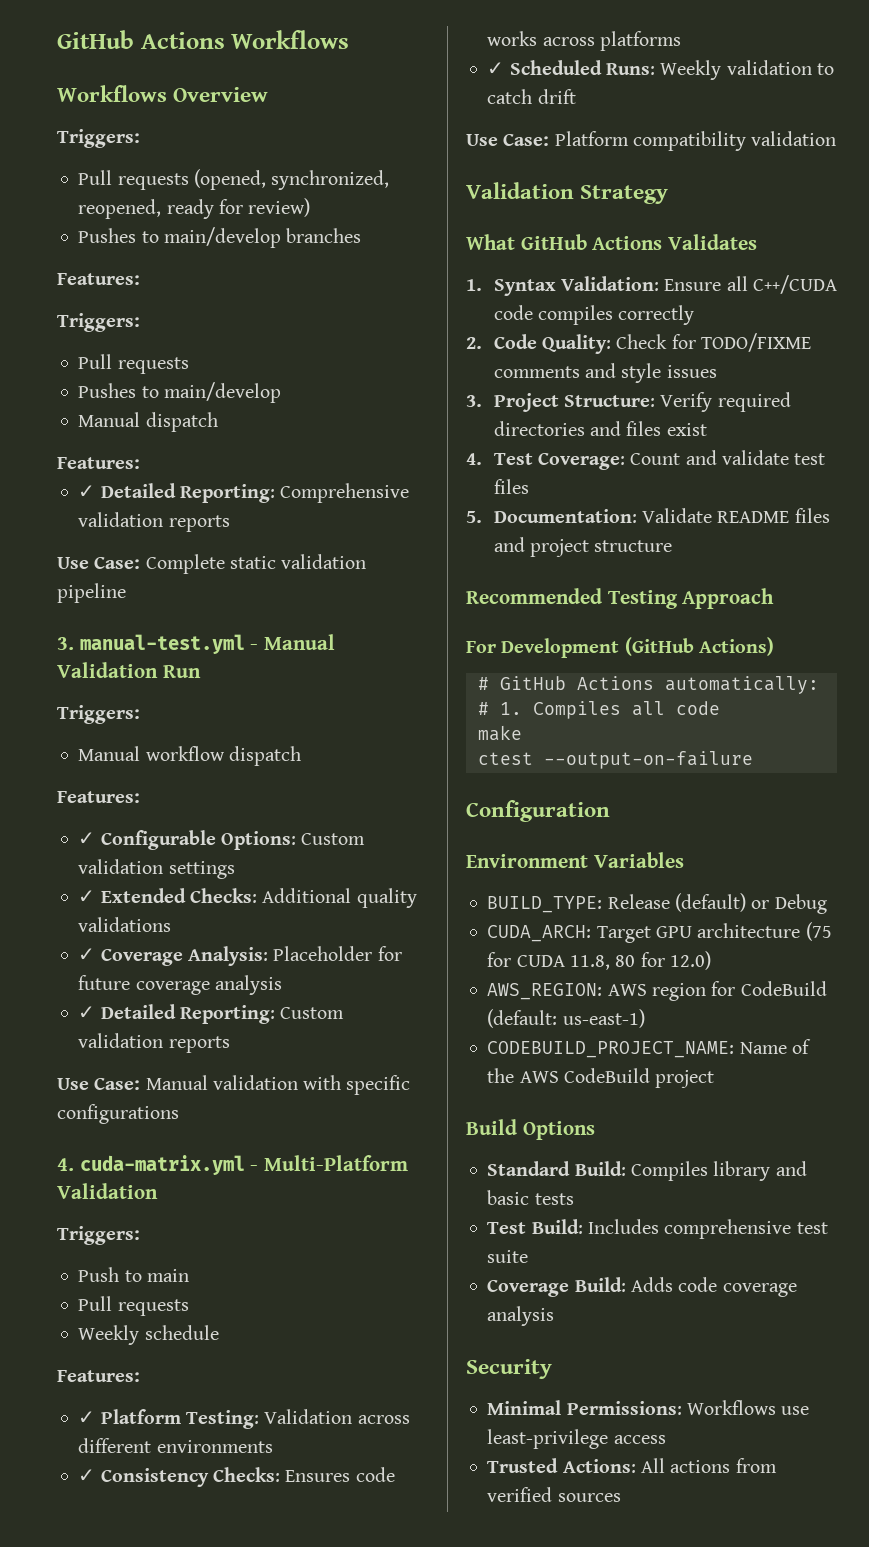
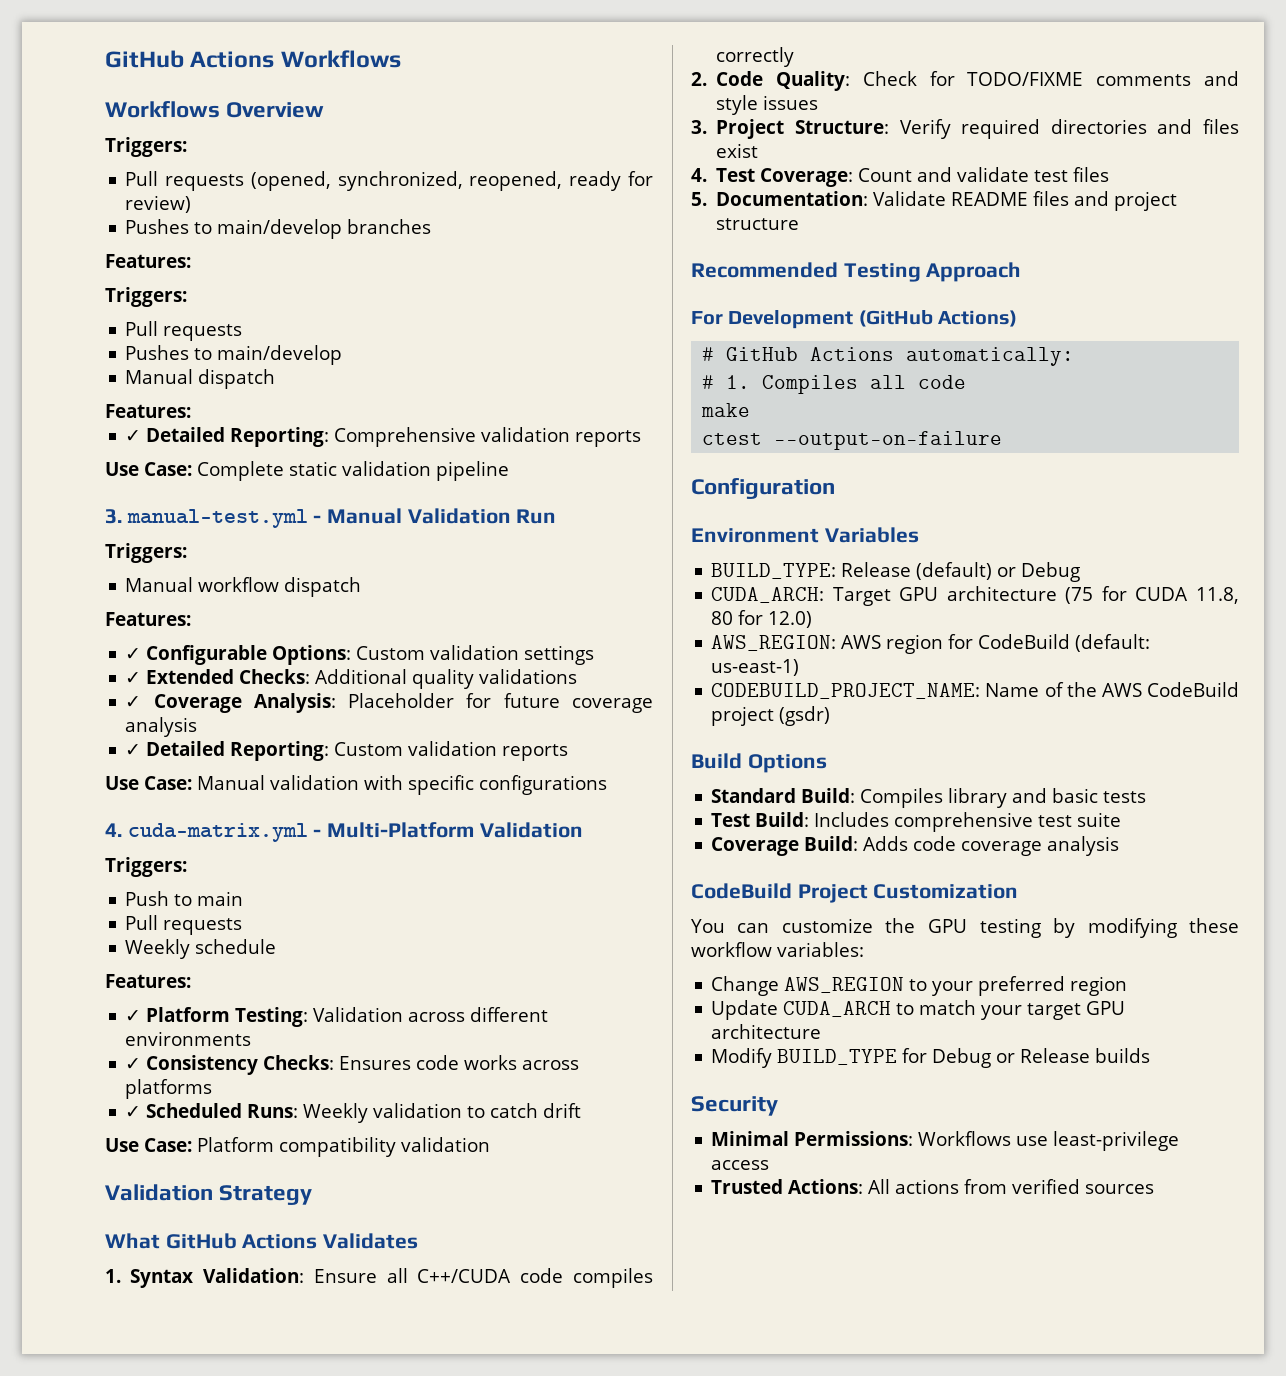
(715, 1079) none -> [779,706,831,726] (gsdr)
(555, 1316) none -> [691,883,1019,903] [691,918,1239,938] [691,942,864,957] [711,976,1128,996] [711,1000,1126,1020] [711,1024,822,1039] [711,1048,1151,1068] // CodeBuild Project Customization // You can customize the GPU testing by modifying these workflow variables: // Change AWS_REGION to your preferred region // Update CUDA_ARCH to match your target GPU architecture // Modify BUILD_TYPE for Debug or Release builds

